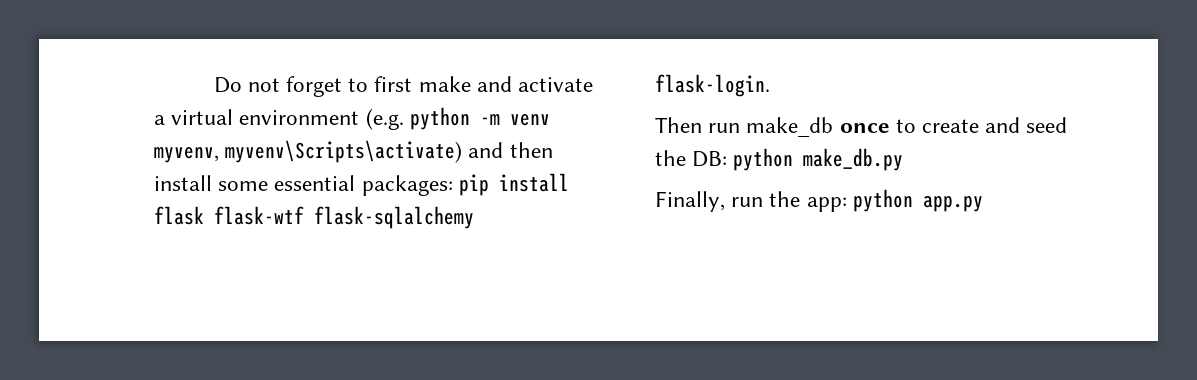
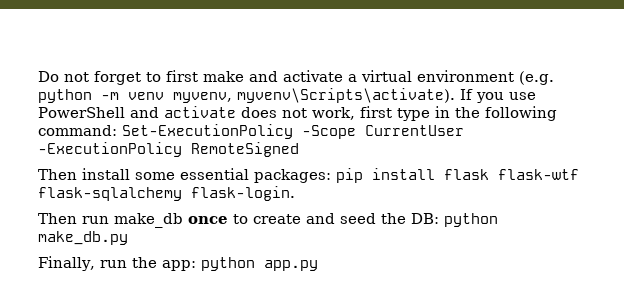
[225,140,553,163] myvenv\Scripts\activate) and then -> [237,88,536,103] [38,106,557,121] [38,124,464,139] [38,142,299,157] [38,169,77,180] myvenv\Scripts\activate). If you use PowerShell and activate does not work, first type in the following command: Set-ExecutionPolicy -Scope CurrentUser -ExecutionPolicy RemoteSigned // Then

